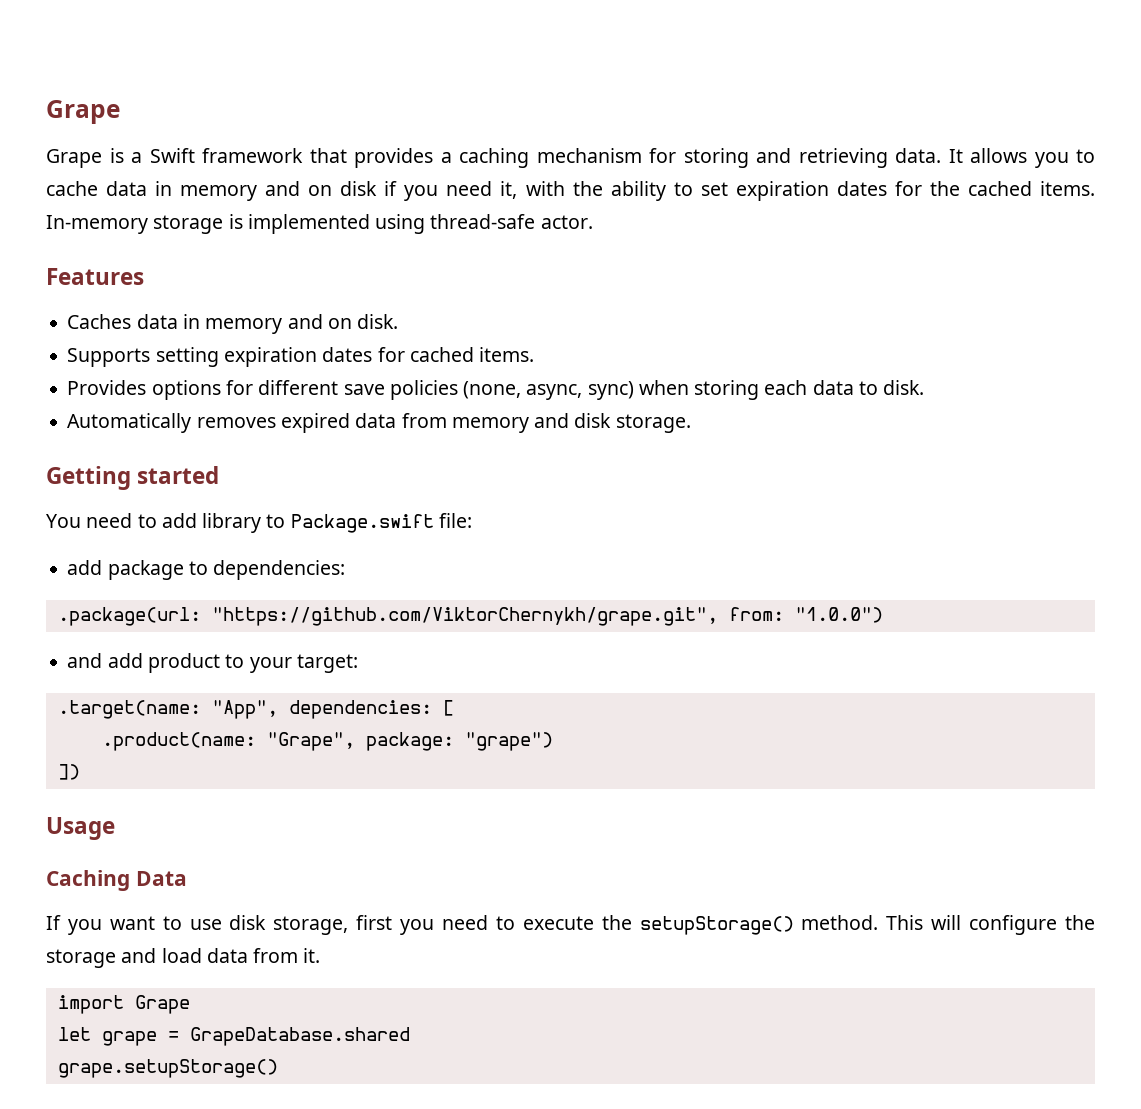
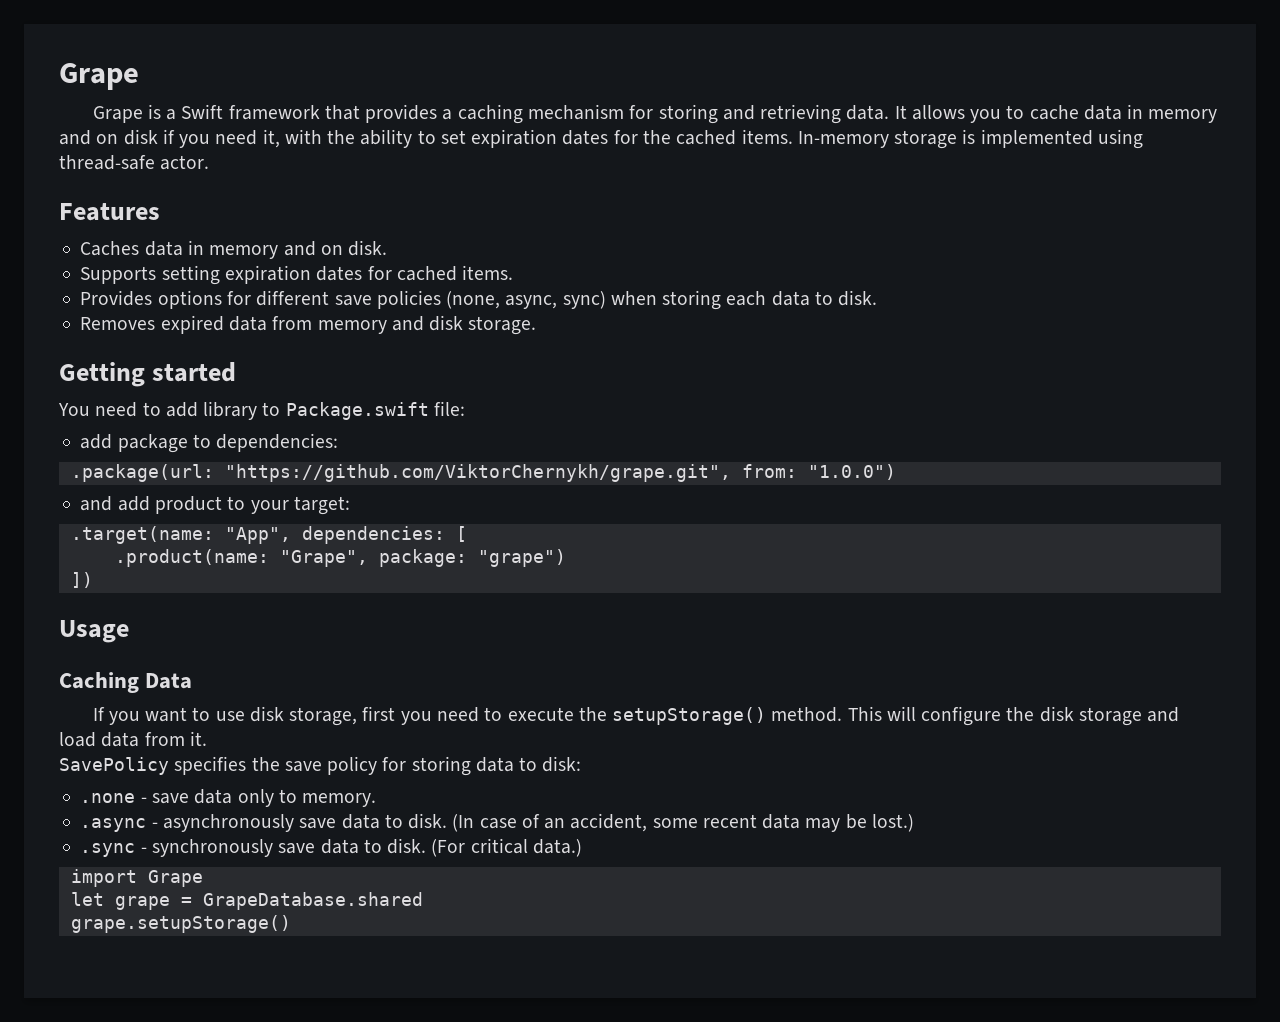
[67,413,276,433] Automatically removes -> [80,317,156,330] Removes
(1096, 922) none -> [1039,706,1074,722] disk
(321, 955) none -> [59,756,582,776] [80,789,377,807] [80,813,914,832] [80,838,582,857] // SavePolicy specifies the save policy for storing data to disk: // .none - save data only to memory. // .async - asynchronously save data to disk. (In case of an accident, some recent data may be lost.) // .sync - synchronously save data to disk. (For critical data.)

